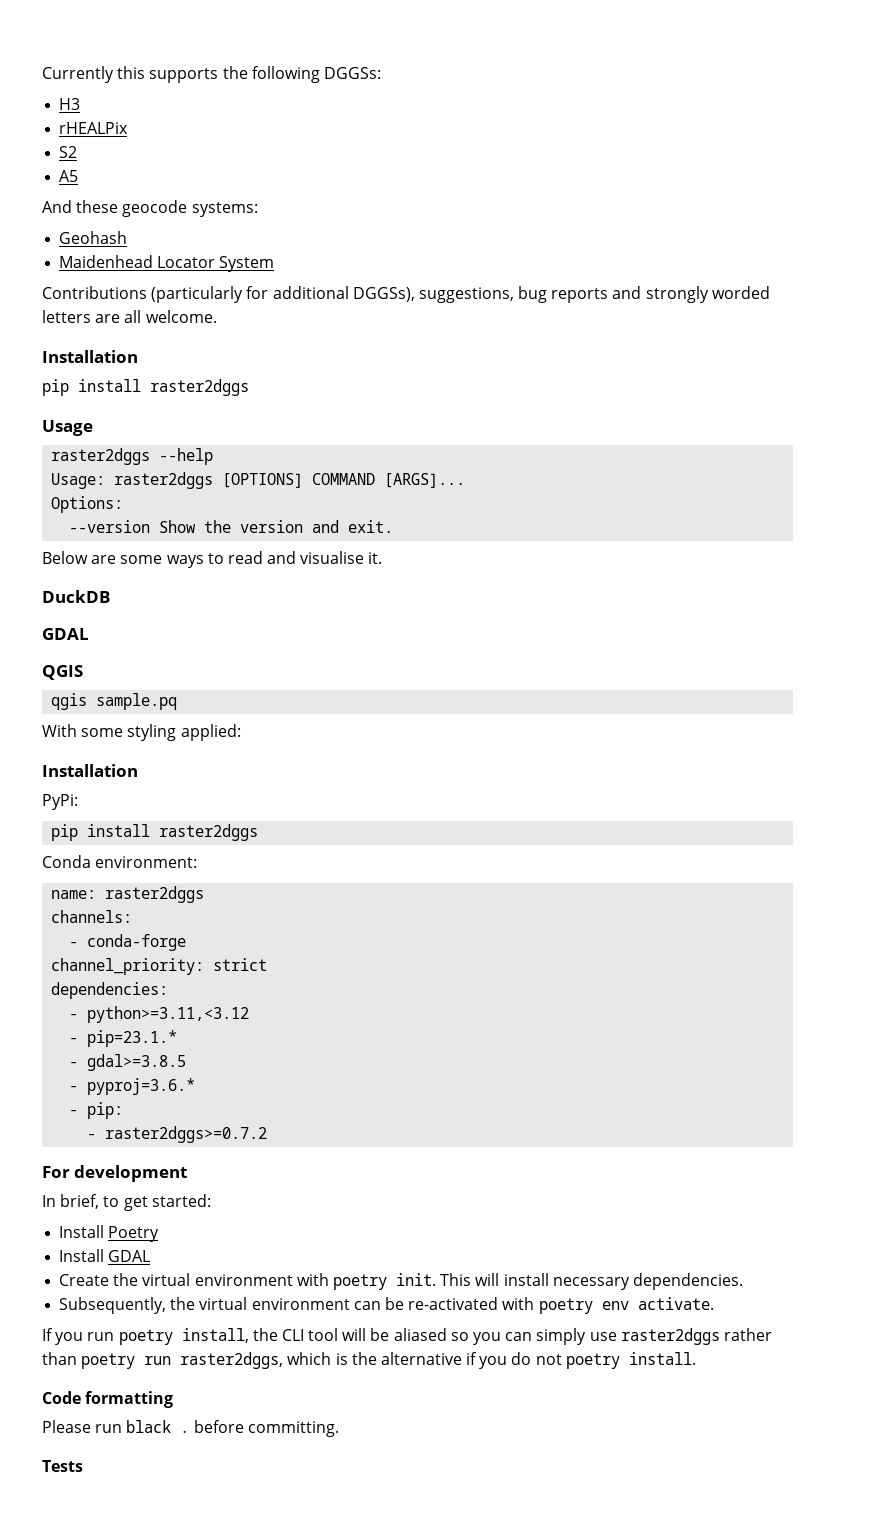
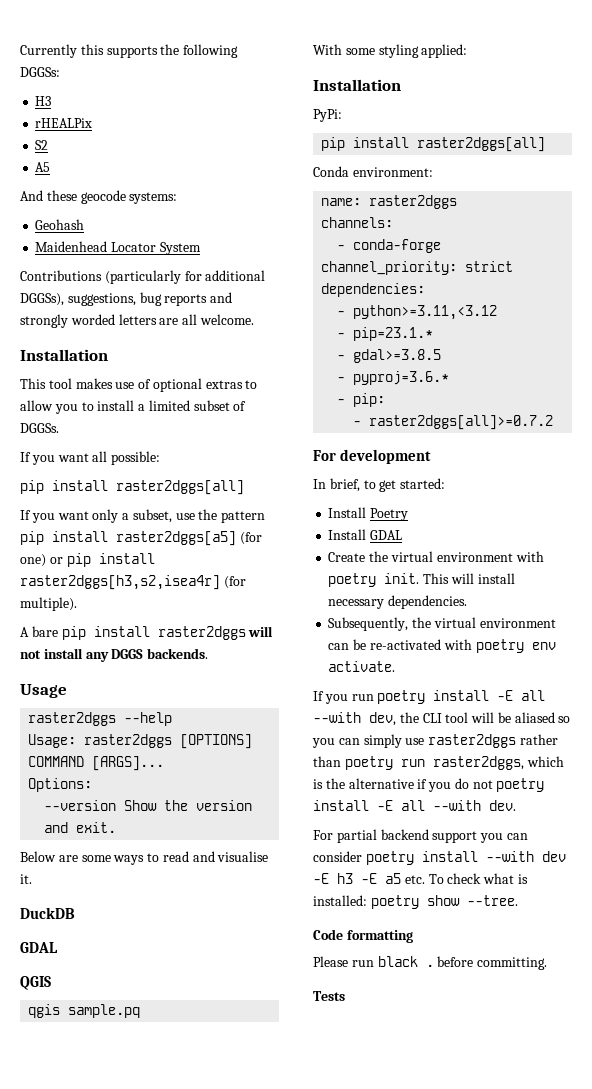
[42,379,249,396] pip install raster2dggs -> [20,378,258,392] [20,400,247,414] [20,423,59,433] [20,451,161,465] [20,480,244,495] [20,509,266,523] [20,531,262,546] [20,553,155,567] [20,575,246,590] [20,597,77,611] [20,626,274,640] [20,648,209,662] This tool makes use of optional extras to allow you to install a limited subset of DGGSs. // If you want all possible: // pip install raster2dggs[all] // If you want only a subset, use the pattern pip install raster2dggs[a5] (for one) or pip install raster2dggs[h3,s2,isea4r] (for multiple). // A bare pip install raster2dggs will not install any DGGS backends.
[159,824,259,841] raster2dggs -> [417,137,546,152] raster2dggs[all]
[105,1126,268,1143] raster2dggs>=0.7.2 -> [369,415,554,430] raster2dggs[all]>=0.7.2
[181,1328,249,1343] install, -> [433,690,546,701] [313,712,396,726] install -E all --with dev,
[628,1352,696,1365] install. -> [313,800,516,811] [313,829,528,843] [313,851,566,865] [313,873,528,884] [313,895,518,909] install -E all --with dev. // For partial backend support you can consider poetry install --with dev -E h3 -E a5 etc. To check what is installed: poetry show --tree.

